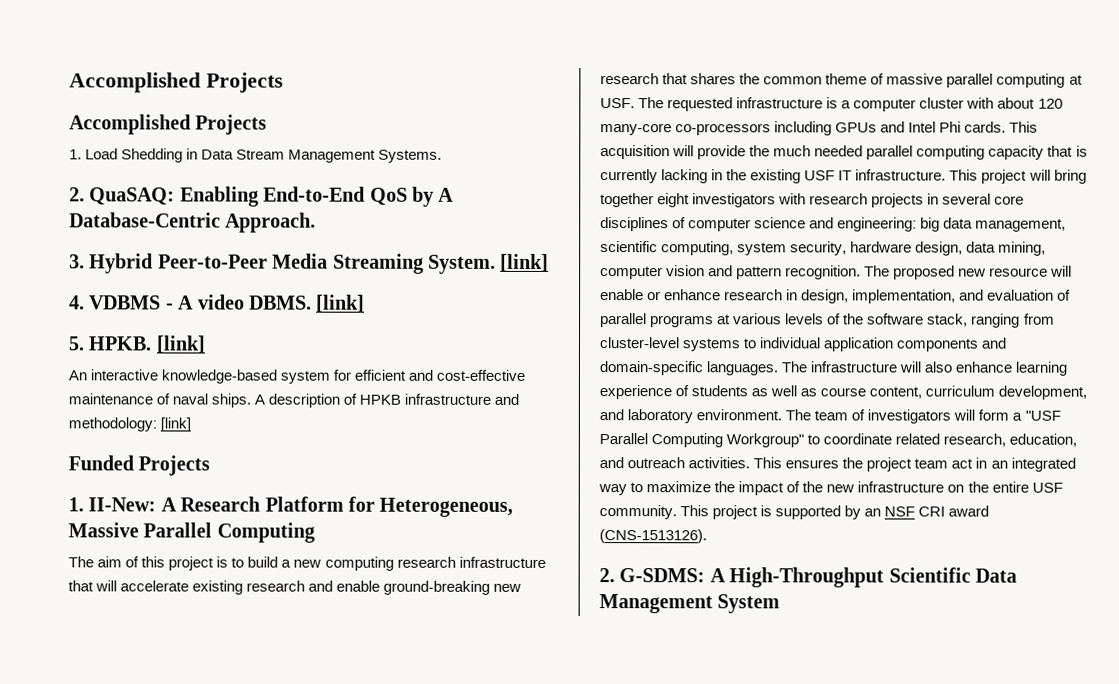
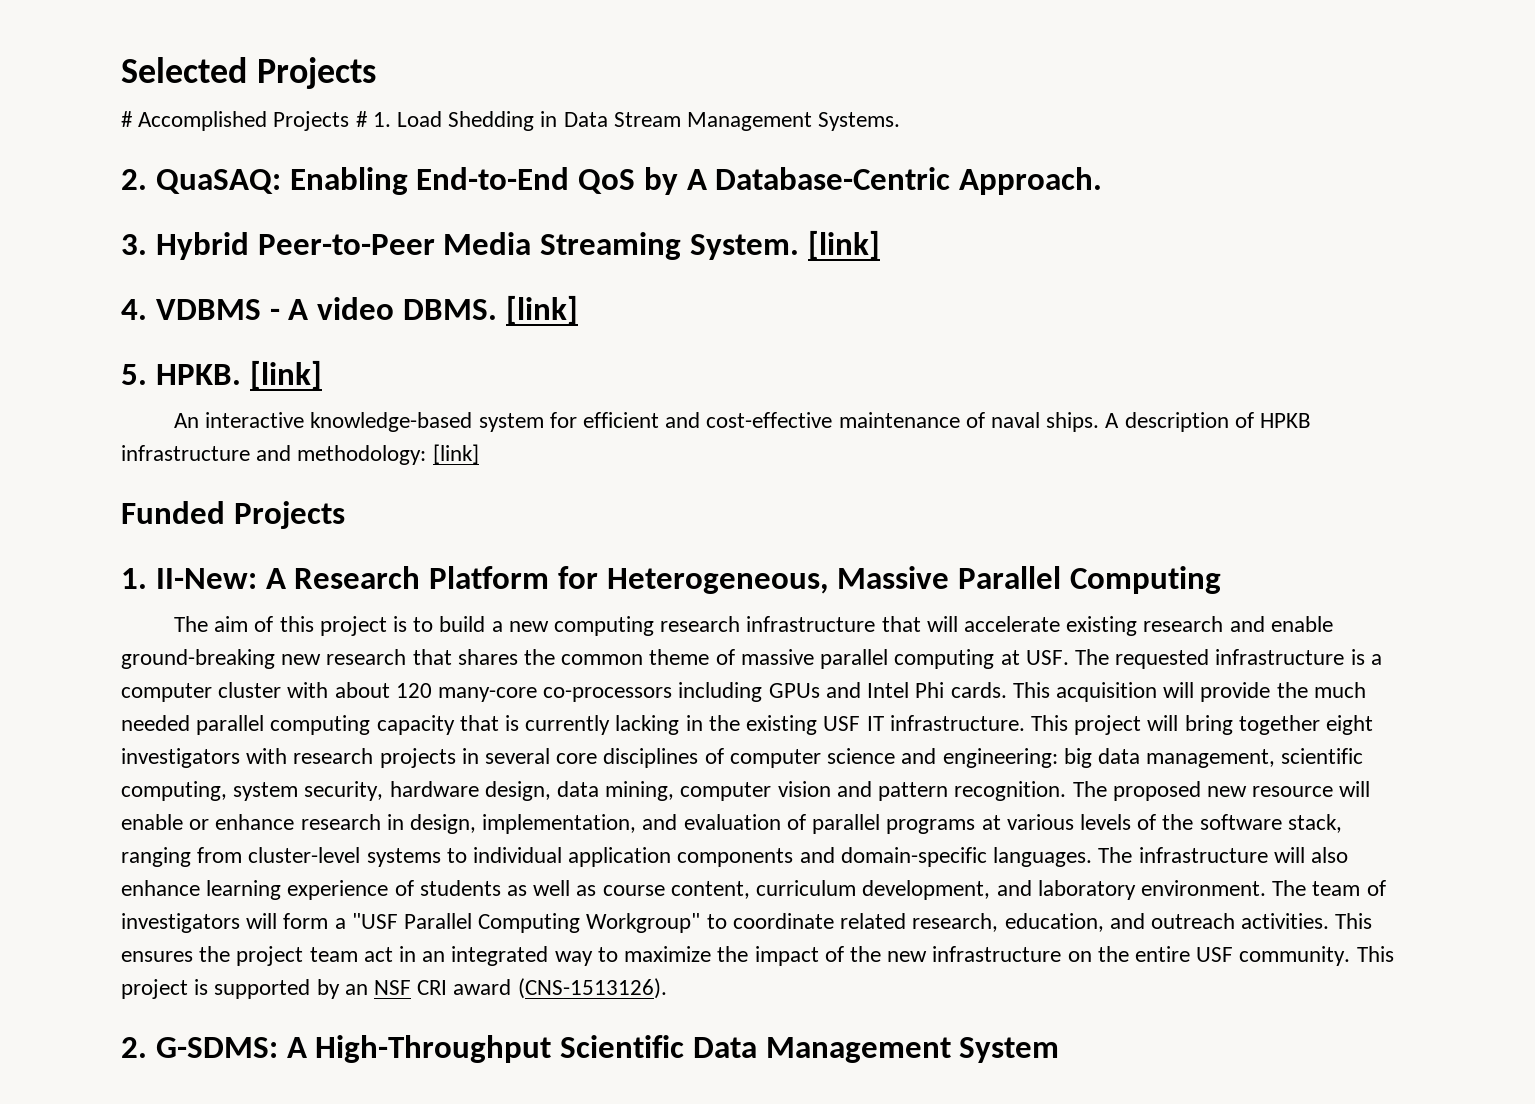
[69,72,283,93] [69,114,268,135] Accomplished Projects // Accomplished Projects // -> [121,57,376,89] [121,111,368,131] Selected Projects // # Accomplished Projects #

